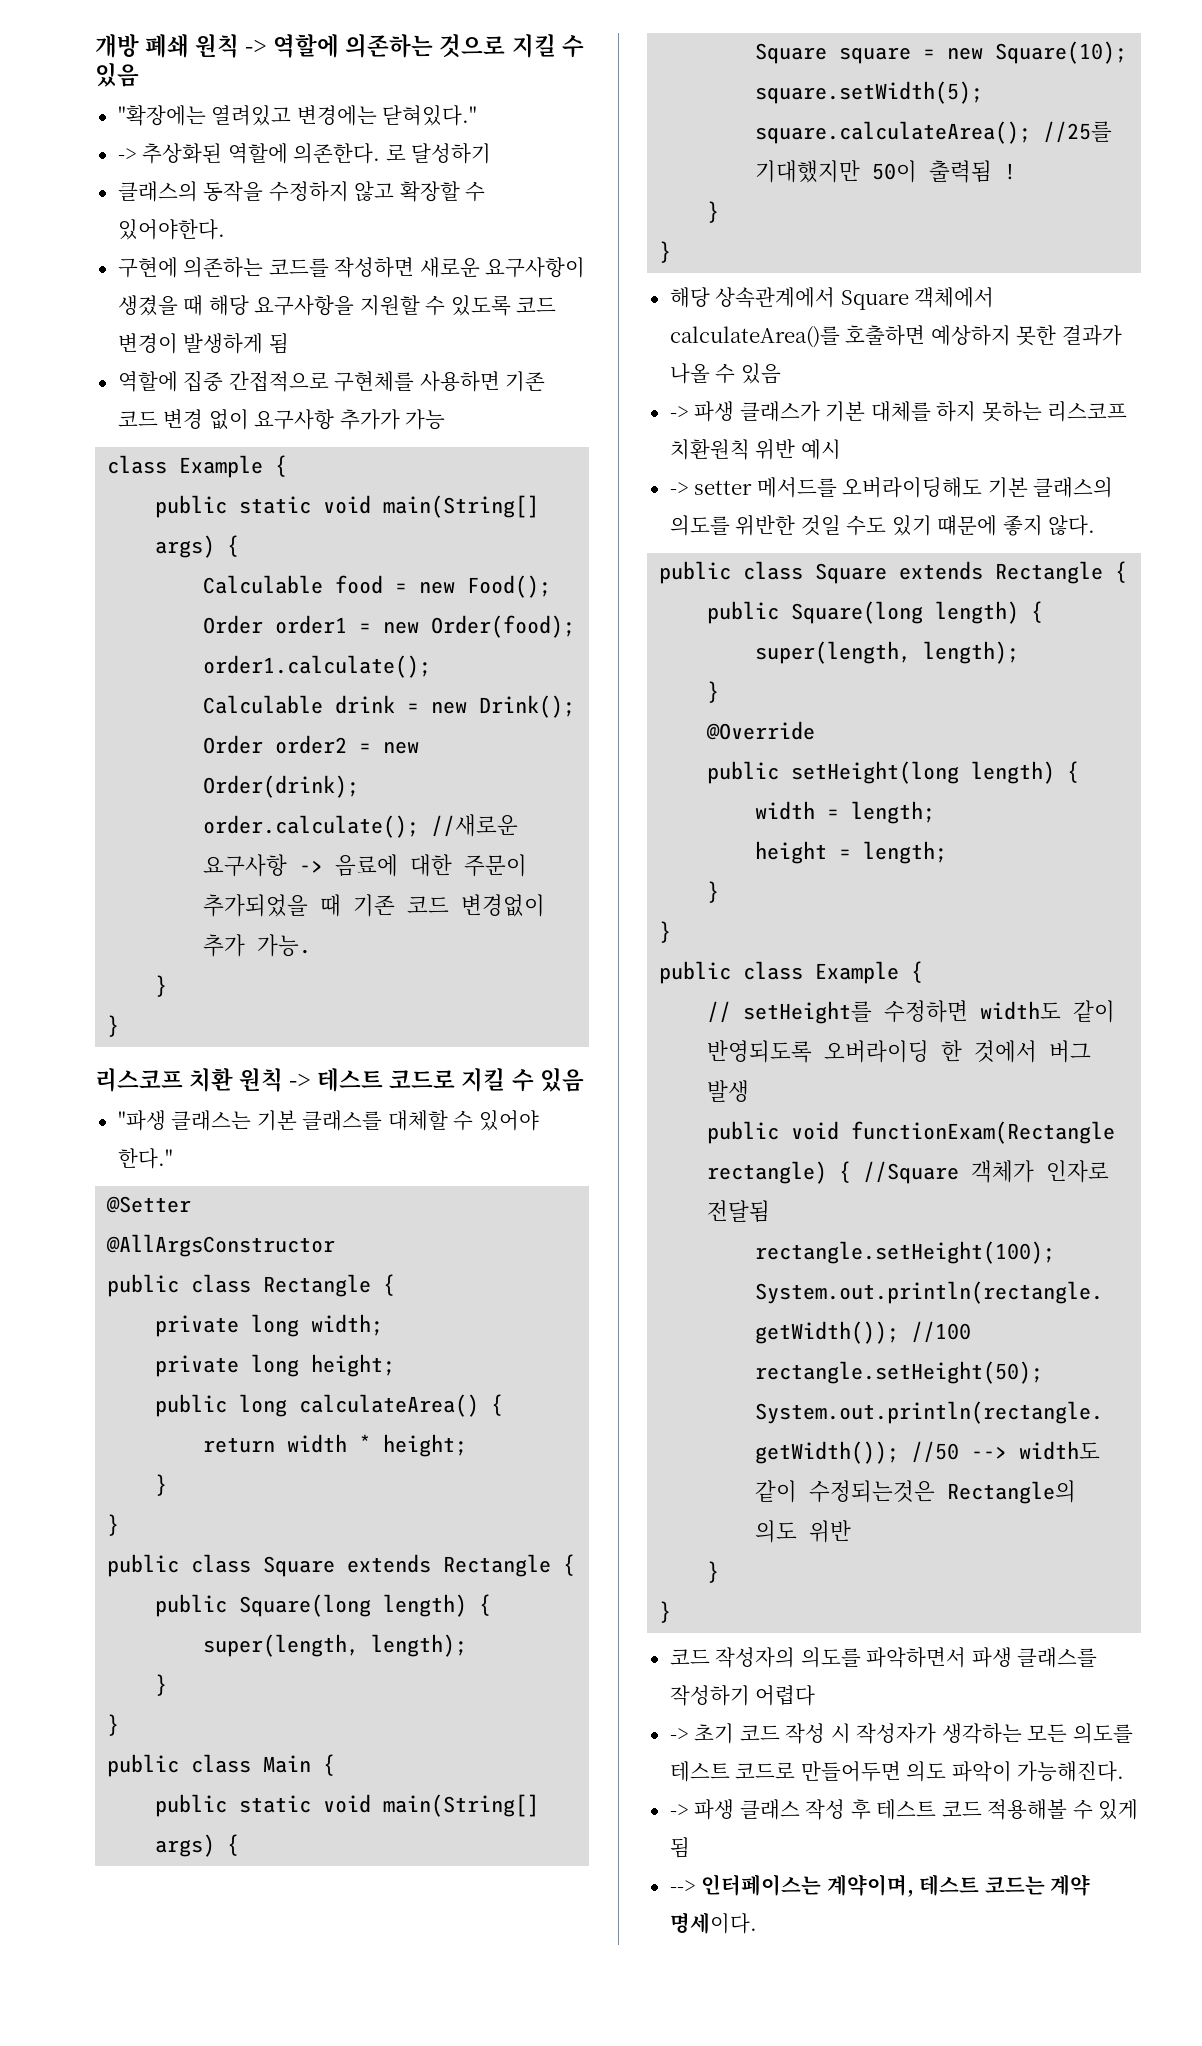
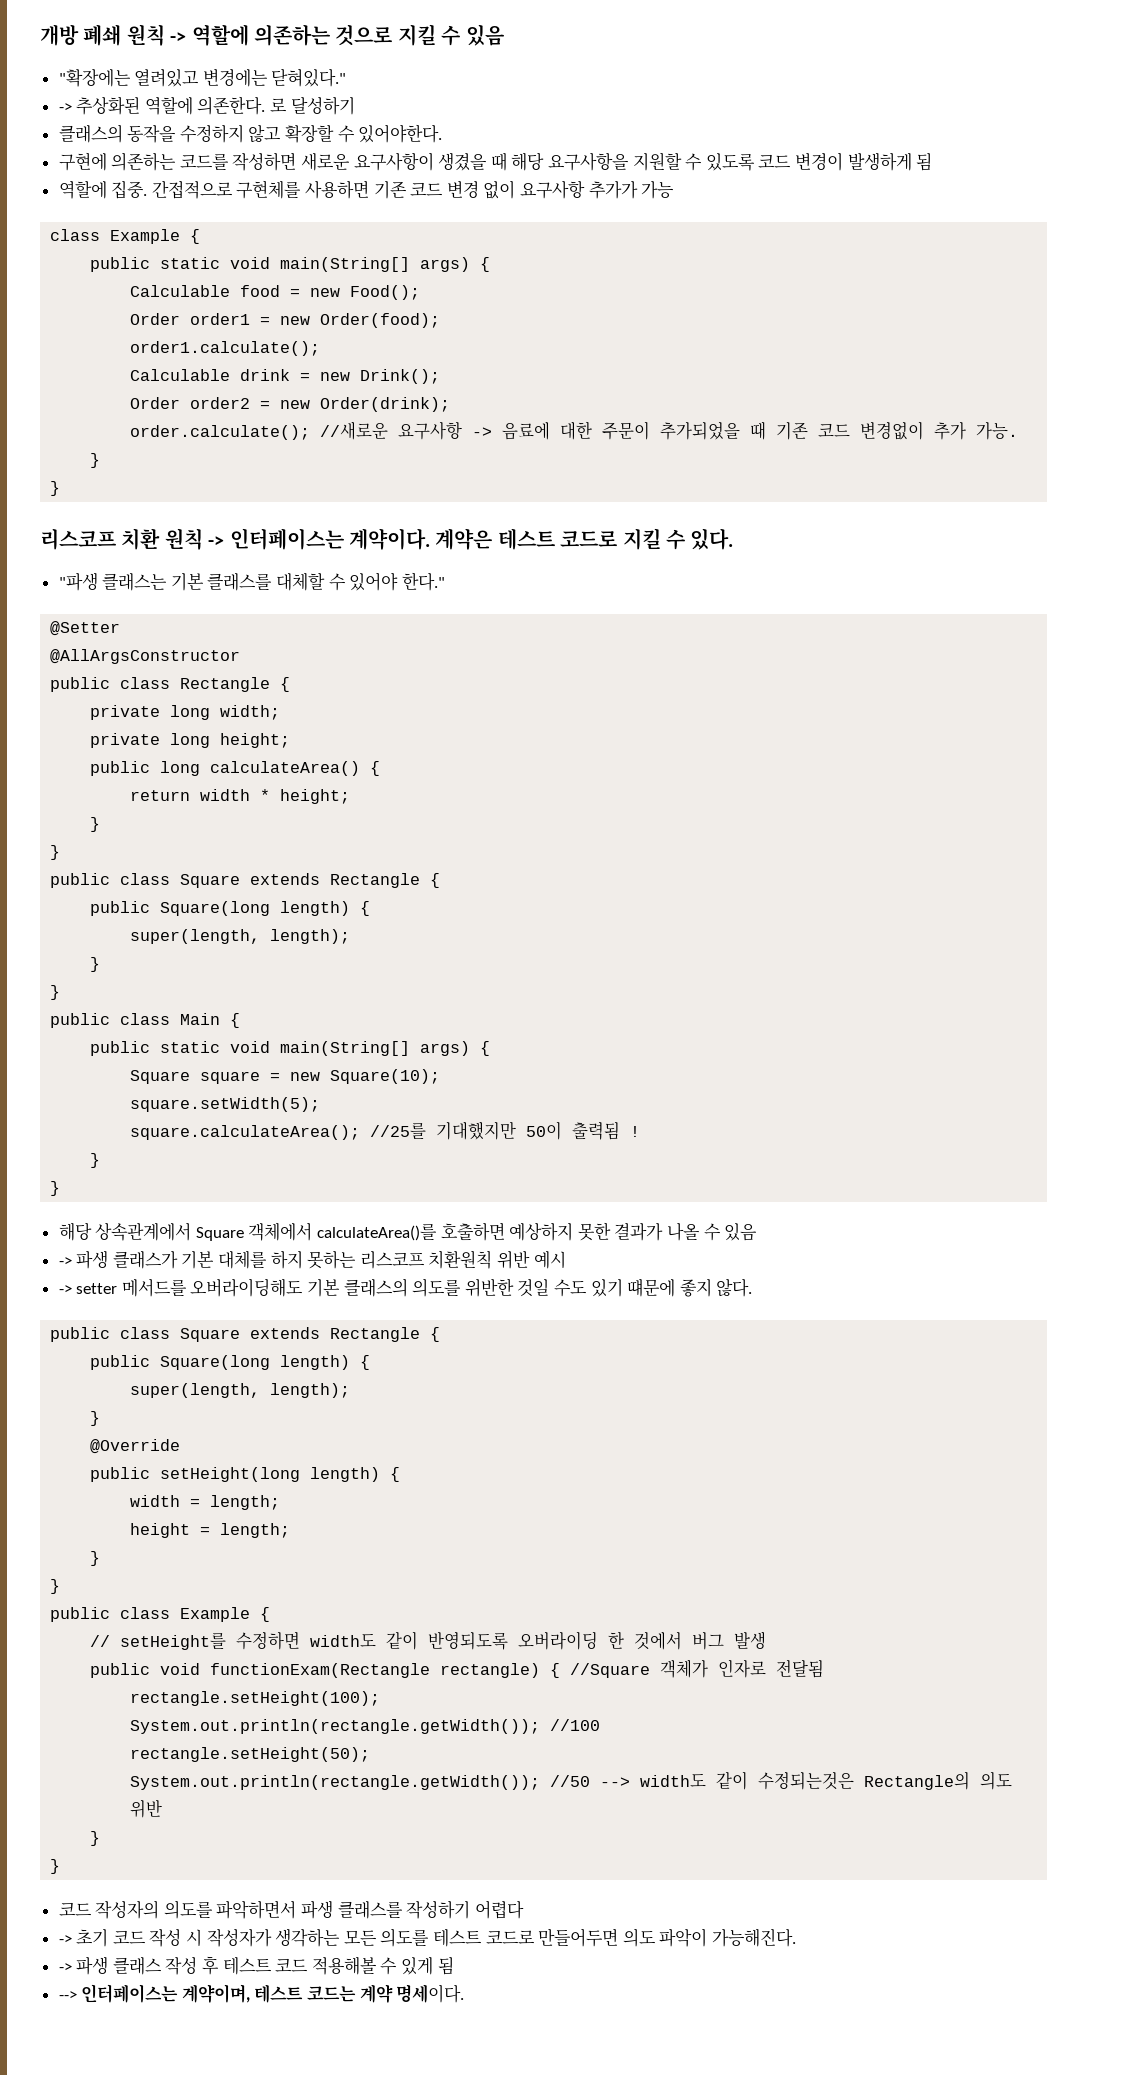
[183,371,224,392] 집중 -> [111,180,148,199] 집중.
(312, 1080) none -> [229,528,493,550] 인터페이스는 계약이다. 계약은
[539,1068,584,1092] 있음 -> [690,528,734,550] 있다.

